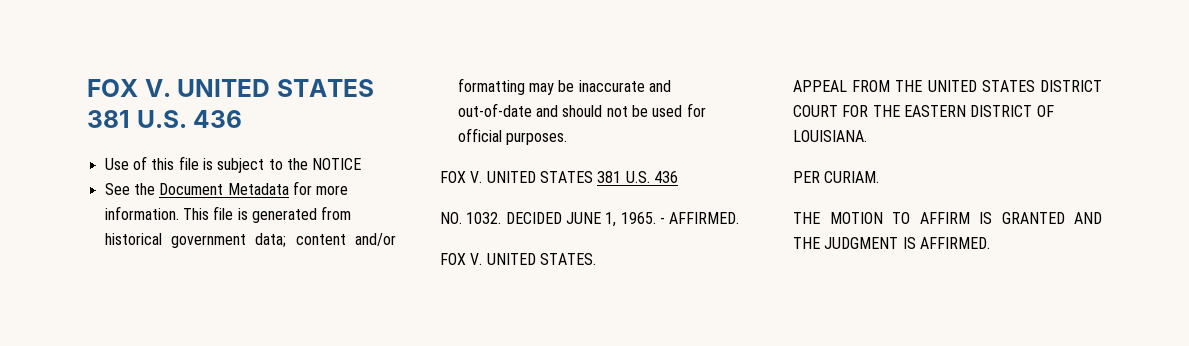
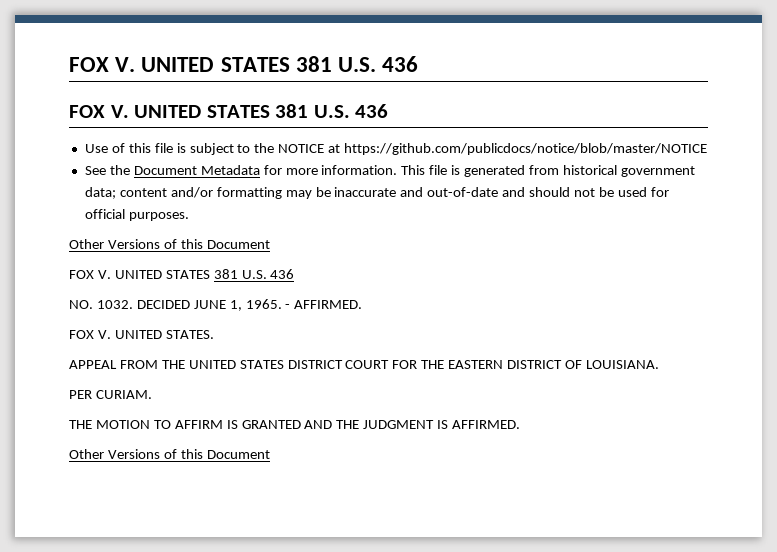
[87,79,374,97] [87,110,243,128] FOX V. UNITED STATES 381 U.S. 436 -> [69,56,419,72] [69,104,389,118] FOX V. UNITED STATES 381 U.S. 436 // FOX V. UNITED STATES 381 U.S. 436
(362, 164) none -> [328,143,708,155] at https://github.com/publicdocs/notice/blob/master/NOTICE
(567, 138) none -> [69,239,270,249] // Other Versions of this Document
(990, 243) none -> [69,449,270,459] // Other Versions of this Document

